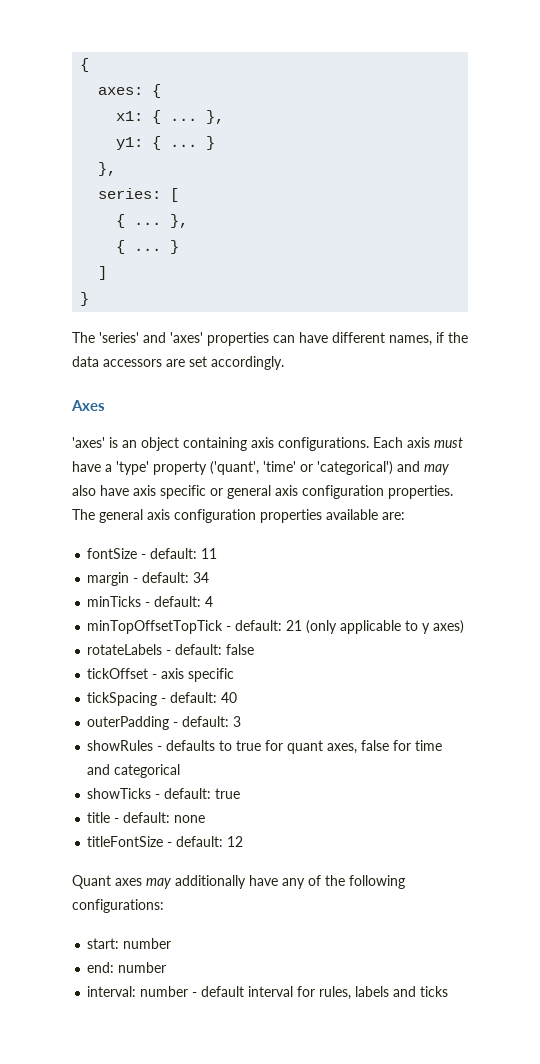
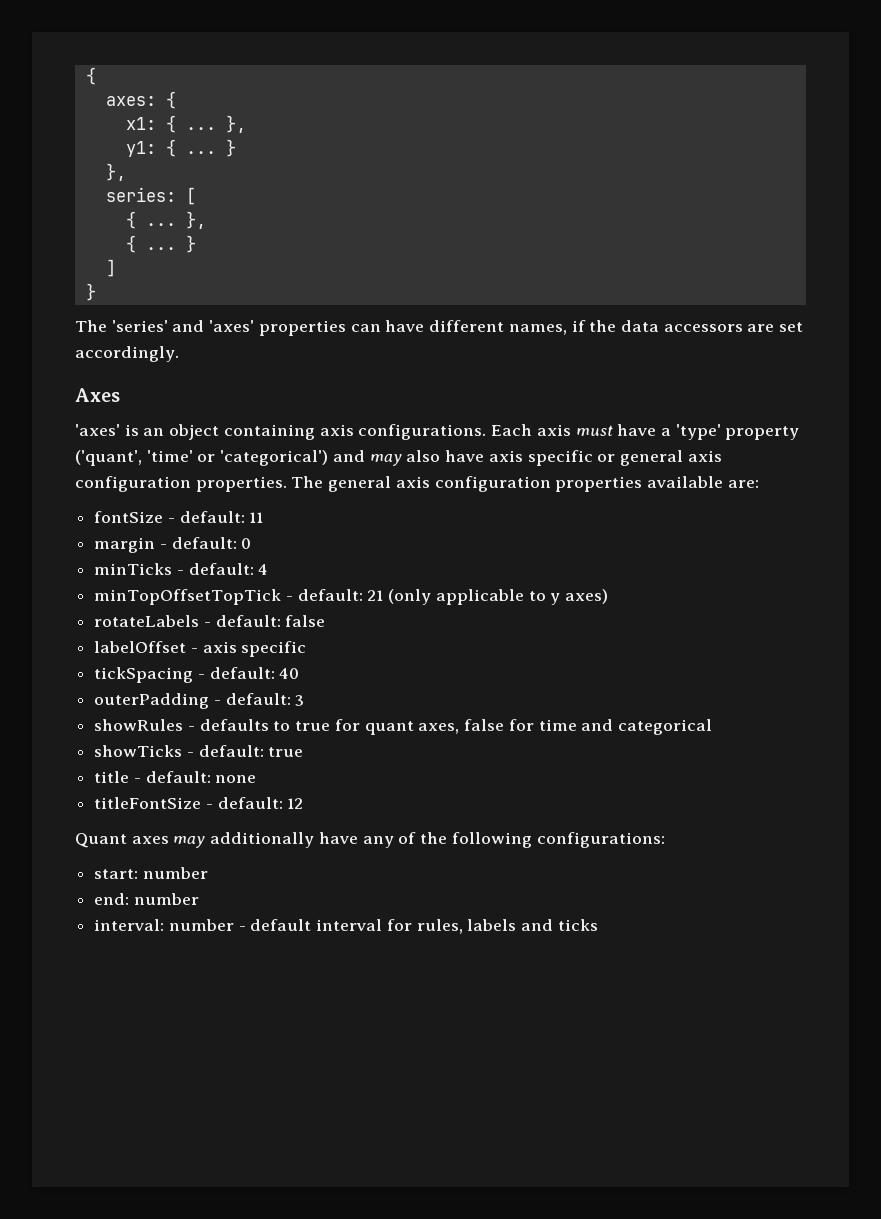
[193,572,210,583] 34 -> [241,538,252,549] 0
[87,668,149,679] tickOffset -> [94,641,187,653] labelOffset

